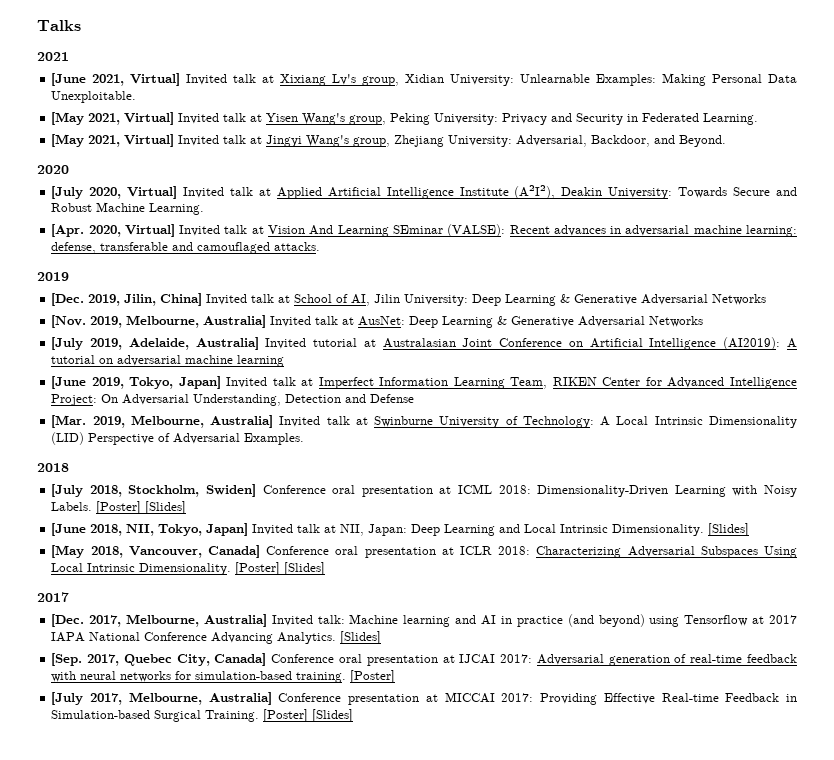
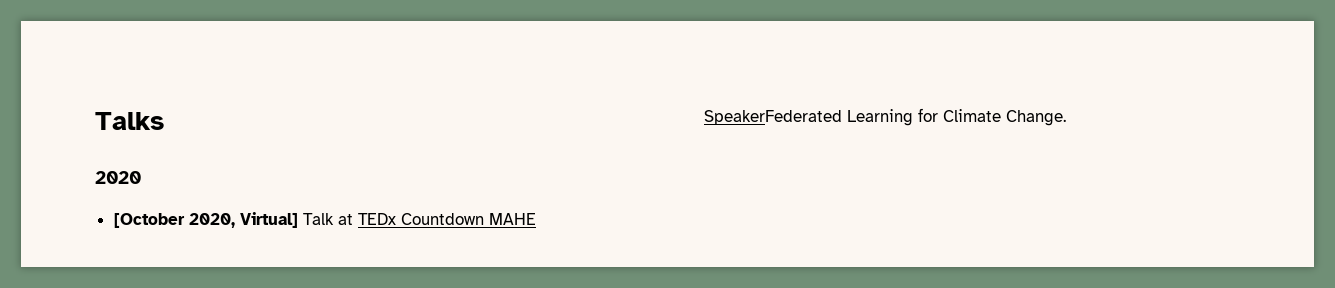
[37,52,69,61] [51,73,798,86] [51,91,137,103] [51,112,759,125] [51,134,727,147] // 2021 // [June 2021, Virtual] Invited talk at Xixiang Lv's group, Xidian University: Unlearnable Examples: Making Personal Data Unexploitable. // [May 2021, Virtual] Invited talk at Yisen Wang's group, Peking University: Privacy and Security in Federated Learning. // [May 2021, Virtual] Invited talk at Jingyi Wang's group, Zhejiang University: Adversarial, Backdoor, and Beyond. -> (164, 121) none
[51,185,797,199] [51,202,205,215] [51,224,798,237] [51,242,321,254] [37,272,69,281] [51,293,767,306] [51,315,704,328] [51,337,798,350] [51,355,285,367] [51,376,797,389] [51,394,415,406] [51,415,798,428] [51,432,305,445] [37,463,69,472] [51,484,798,497] [51,501,187,514] [51,523,750,536] [51,545,798,558] [51,562,326,575] [37,592,69,602] [51,614,798,627] [51,631,382,644] [51,653,798,666] [51,670,396,683] [51,692,798,705] [51,709,354,722] [July 2020, Virtual] Invited talk at Applied Artificial Intelligence Institute (A²I²), Deakin University: Towards Secure and Robust Machine Learning. // [Apr. 2020, Virtual] Invited talk at Vision And Learning SEminar (VALSE): Recent advances in adversarial machine learning: defense, transferable and camouflaged attacks. // 2019 // [Dec. 2019, Jilin, China] Invited talk at School of AI, Jilin University: Deep Learning & Generative Adversarial Networks // [Nov. 2019, Melbourne, Australia] Invited talk at AusNet: Deep Learning & Generative Adversarial Networks // [July 2019, Adelaide, Australia] Invited tutorial at Australasian Joint Conference on Artificial Intelligence (AI2019): A tutorial on adversarial machine learning // [June 2019, Tokyo, Japan] Invited talk at Imperfect Information Learning Team, RIKEN Center for Advanced Intelligence Project: On Adversarial Understanding, Detection and Defense // [Mar. 2019, Melbourne, Australia] Invited talk at Swinburne University of Technology: A Local Intrinsic Dimensionality (LID) Perspective of Adversarial Examples. // 2018 // [July 2018, Stockholm, Swiden] Conference oral presentation at ICML 2018: Dimensionality-Driven Learning with Noisy Labels. [Poster] [Slides] // [June 2018, NII, Tokyo, Japan] Invited talk at NII, Japan: Deep Learning and Local Intrinsic Dimensionality. [Slides] // [May 2018, Vancouver, Canada] Conference oral presentation at ICLR 2018: Characterizing Adversarial Subspaces Using Local Intrinsic Dimensionality. [Poster] [Slides] // 2017 // [Dec. 2017, Melbourne, Australia] Invited talk: Machine learning and AI in practice (and beyond) using Tensorflow at 2017 IAPA National Conference Advancing Analytics. [Slides] // [Sep. 2017, Quebec City, Canada] Conference oral presentation at IJCAI 2017: Adversarial generation of real-time feedback with neural networks for simulation-based training. [Poster] // [July 2017, Melbourne, Australia] Conference presentation at MICCAI 2017: Providing Effective Real-time Feedback in Simulation-based Surgical Training. [Poster] [Slides] -> [113,212,536,228] [703,108,1066,126] [October 2020, Virtual] Talk at TEDx Countdown MAHE SpeakerFederated Learning for Climate Change.

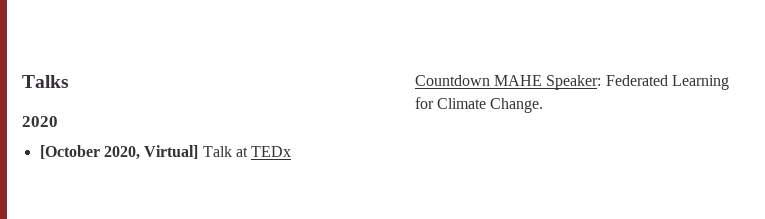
[703,110,842,125] SpeakerFederated -> [546,75,668,90] Speaker: Federated

